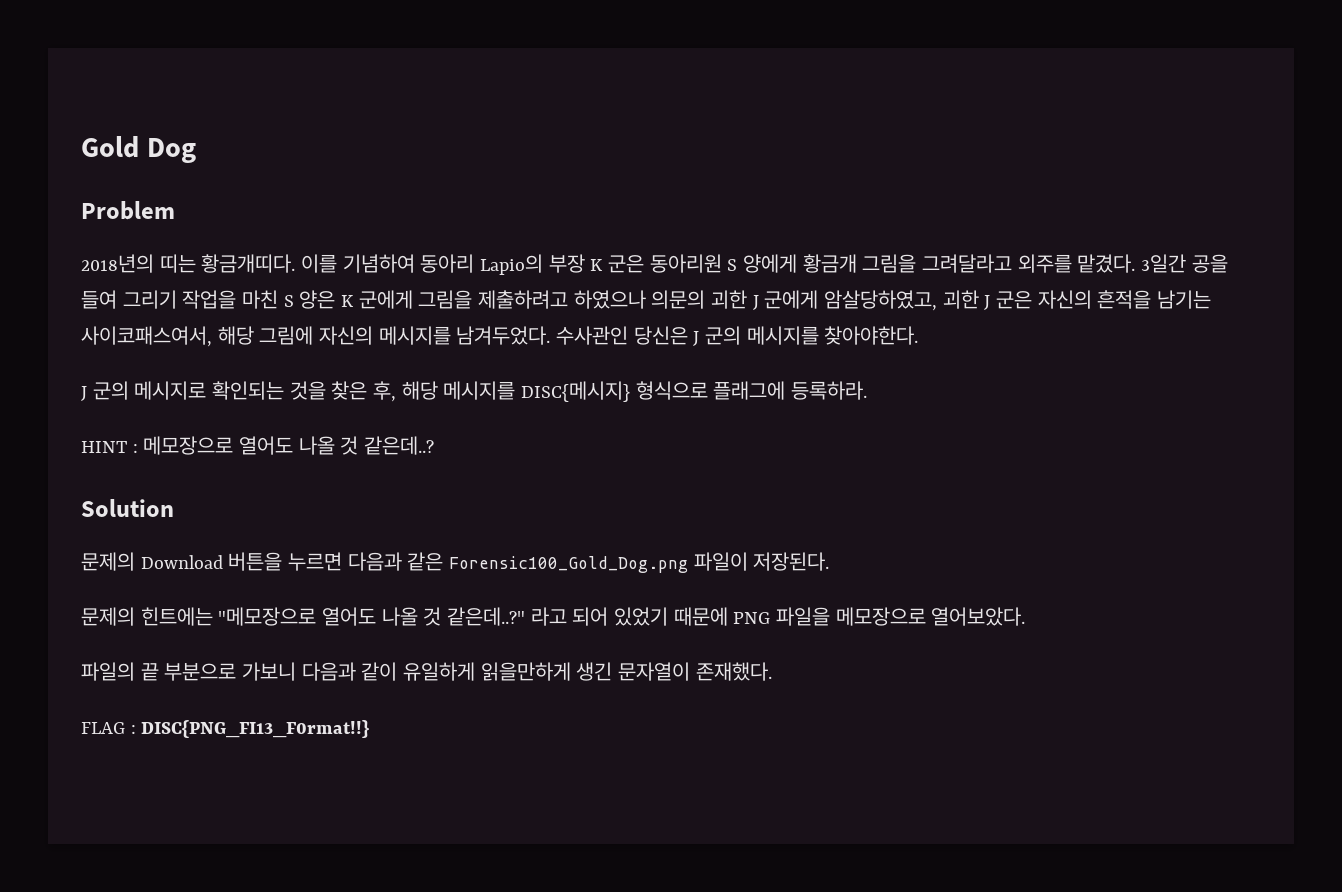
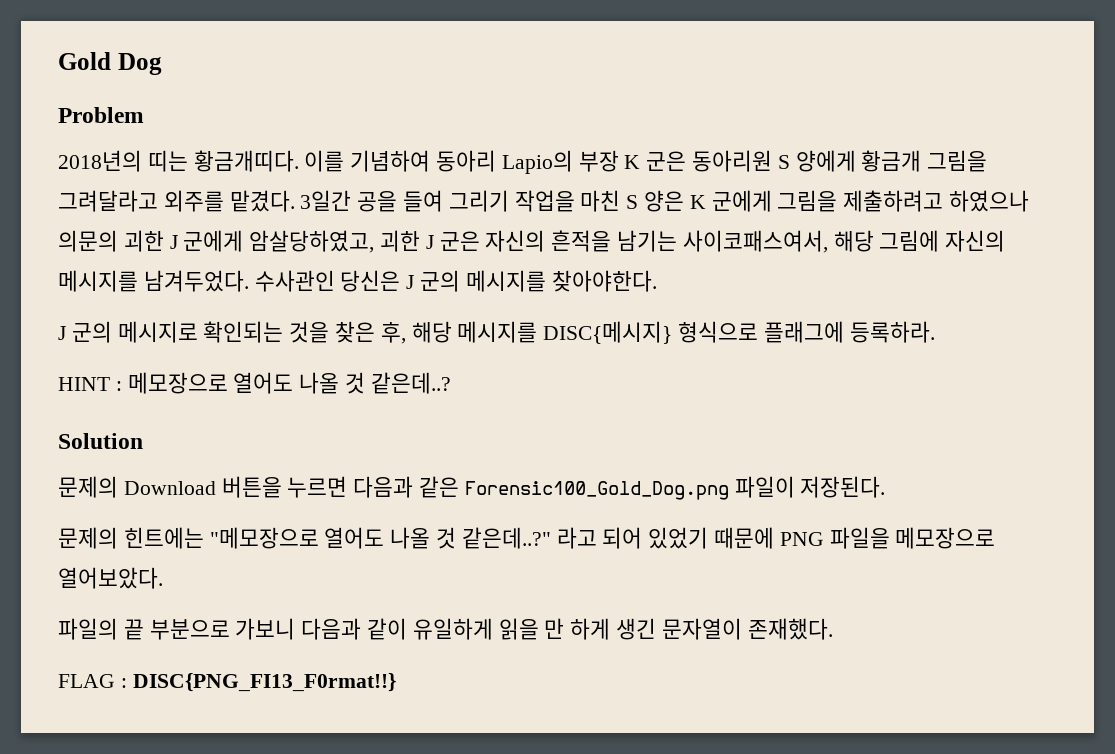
[480,662,571,681] 읽을만하게 -> [498,618,611,640] 읽을 만 하게

